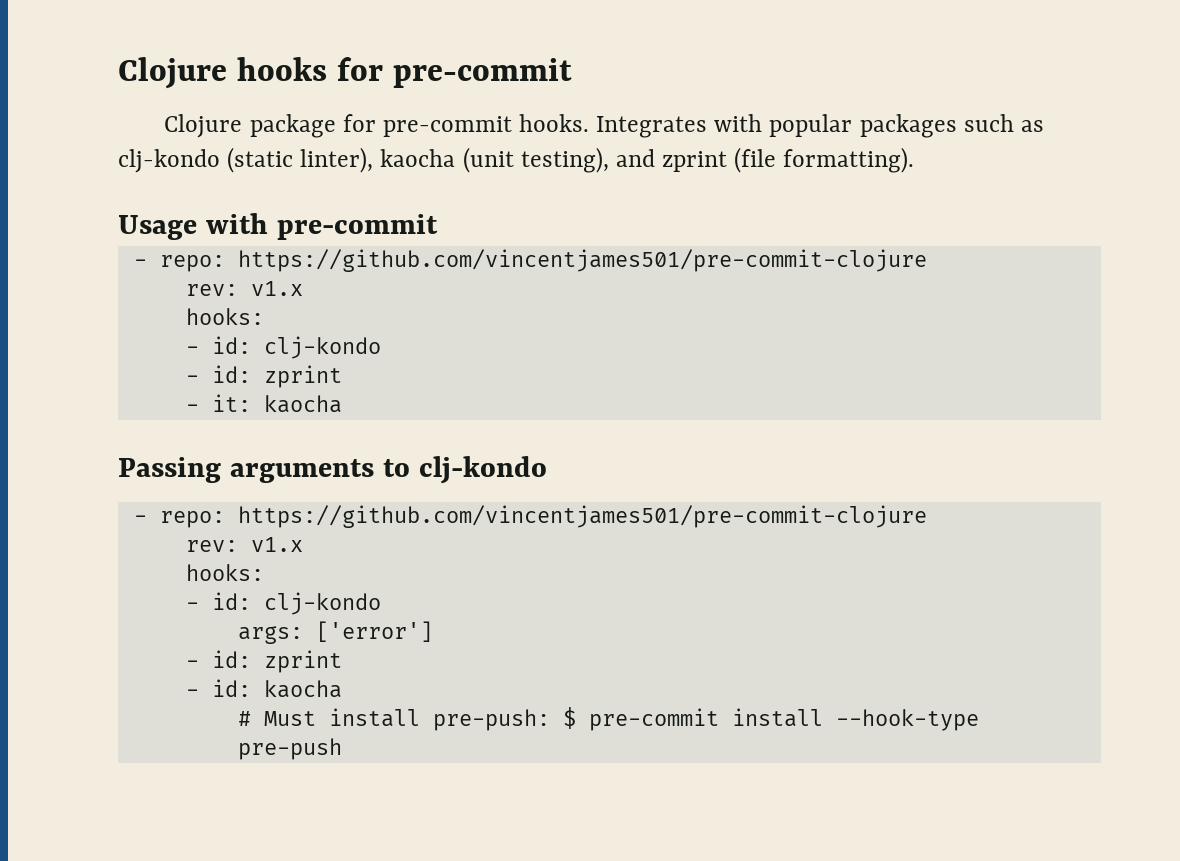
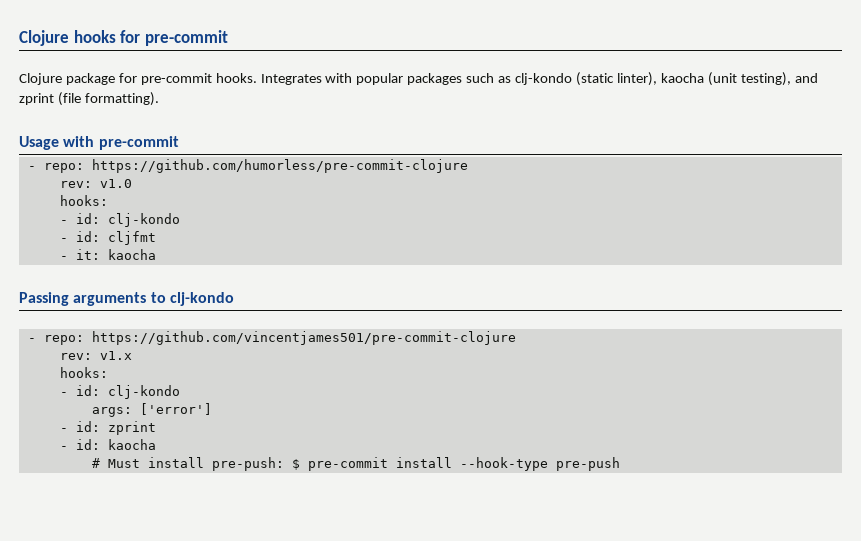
[237,249,927,272] [185,281,303,296] https://github.com/vincentjames501/pre-commit-clojure // rev: v1.x -> [91,159,468,173] [59,179,132,188] https://github.com/humorless/pre-commit-clojure // rev: v1.0
[263,365,342,388] zprint -> [107,231,156,245] cljfmt

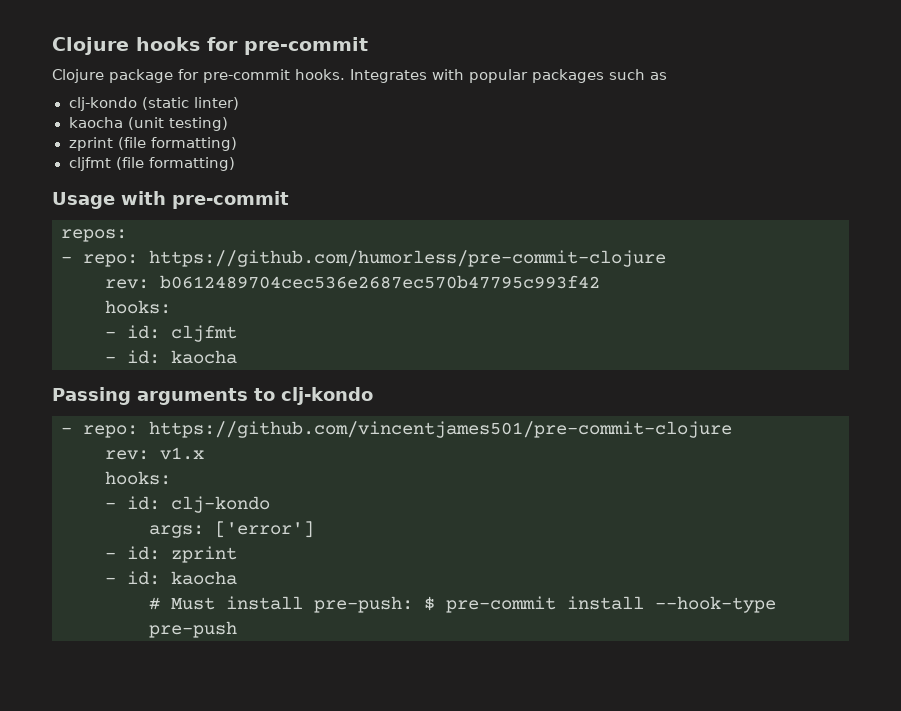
(512, 79) none -> (667, 76) //
[616,72,657,86] linter), -> [193,97,239,110] linter) //
[740,72,818,86] [19,92,159,106] testing), and zprint (file formatting). -> [168,117,228,131] [68,137,237,151] [68,157,235,171] testing) // zprint (file formatting) // cljfmt (file formatting)
(179, 143) none -> [61,229,127,242] // repos:
[99,179,132,188] [59,195,108,206] [59,213,180,227] v1.0 // hooks: // - id: clj-kondo -> [160,275,600,289] [105,300,171,314] b0612489704cec536e2687ec570b47795c993f42 // hooks:
[75,249,100,260] it: -> [127,350,160,364] id:

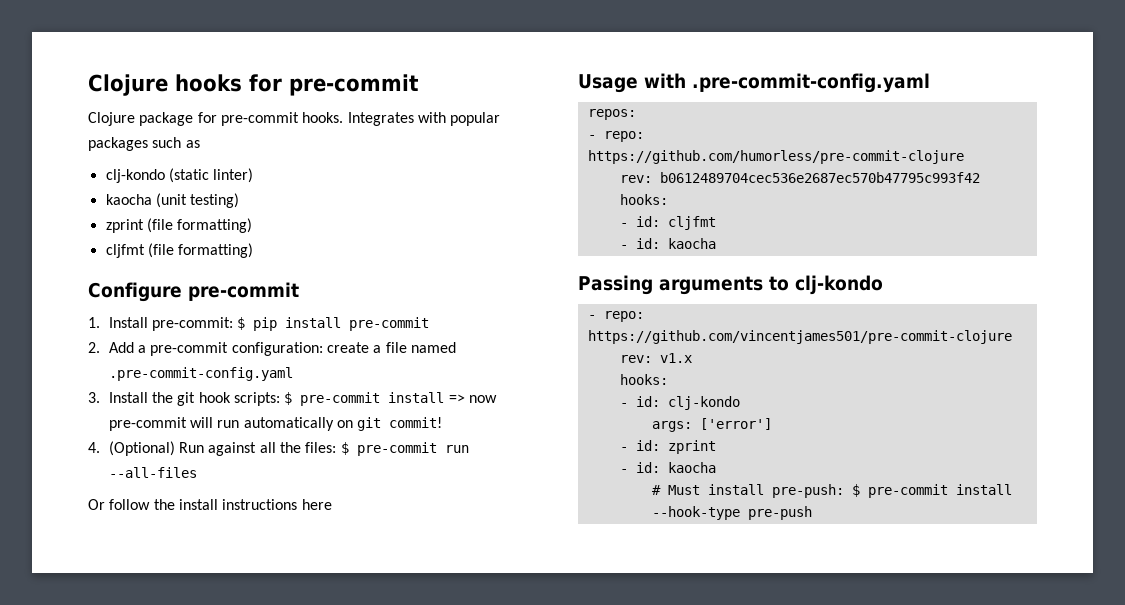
(235, 164) none -> [88,282,299,302] [88,317,430,331] [88,342,457,356] [108,367,293,381] [88,392,498,406] [108,417,443,431] [88,441,469,456] [108,467,197,478] [88,499,332,510] // Configure pre-commit // 1. Install pre-commit: $ pip install pre-commit // 2. Add a pre-commit configuration: create a file named .pre-commit-config.yaml // 3. Install the git hook scripts: $ pre-commit install => now pre-commit will run automatically on git commit! // 4. (Optional) Run against all the files: $ pre-commit run --all-files // Or follow the install instructions here
[172,191,289,209] pre-commit -> [692,73,930,93] .pre-commit-config.yaml

